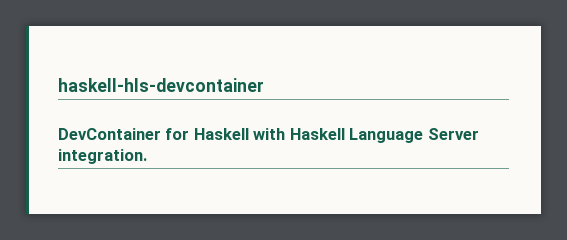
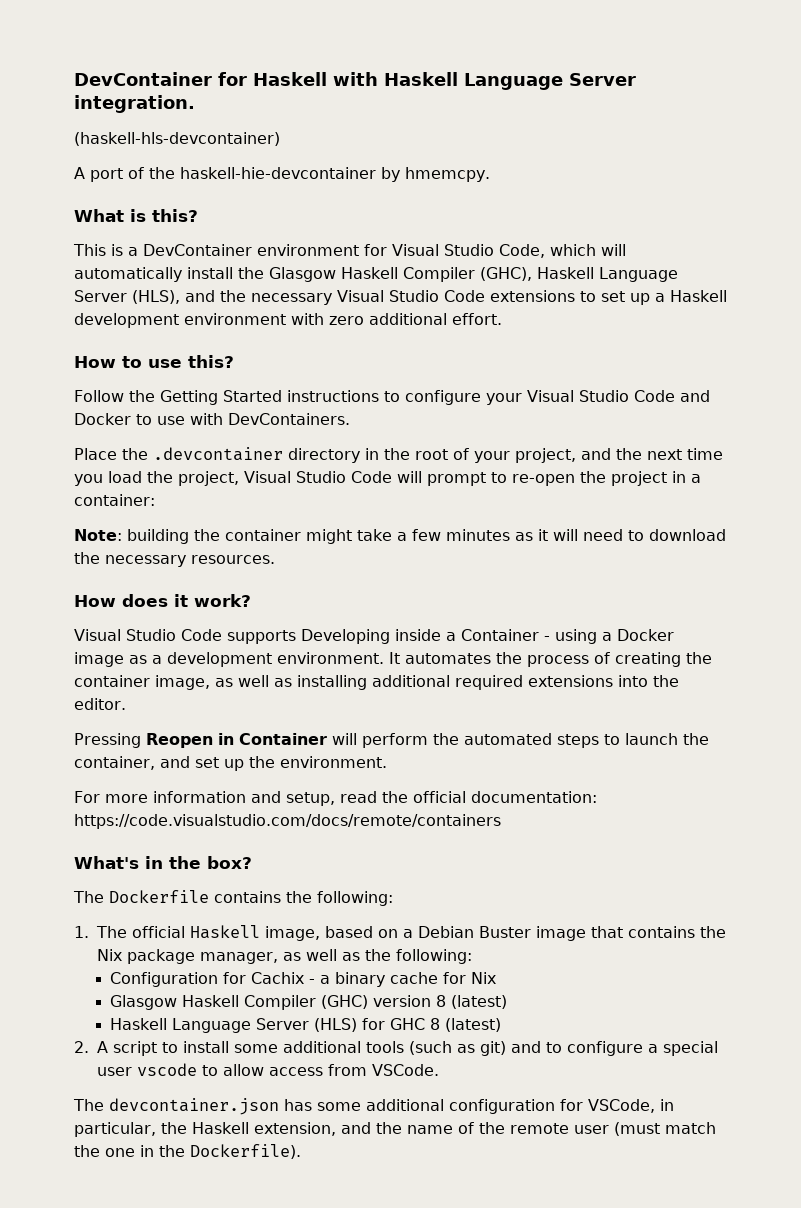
[58,78,264,92] haskell-hls-devcontainer // -> (74, 79) none
(147, 156) none -> [74,132,280,146] [74,167,490,182] [74,209,198,222] [73,244,626,258] [74,267,678,282] [74,290,727,305] [74,313,502,328] [74,355,234,368] [74,390,710,405] [74,413,350,425] [74,447,723,463] [74,471,701,486] [74,494,155,506] [74,529,726,544] [74,552,275,567] [74,594,251,607] [74,629,674,644] [74,652,712,667] [74,675,679,690] [74,698,126,710] [74,733,709,748] [74,756,387,771] [74,791,597,806] [74,814,501,829] [74,856,252,869] [73,890,393,906] [74,925,726,941] [97,949,472,964] [110,972,497,987] [110,995,508,1010] [110,1018,502,1033] [74,1041,718,1056] [97,1063,439,1076] [73,1098,674,1115] [74,1122,716,1137] [74,1144,301,1159] // (haskell-hls-devcontainer) // A port of the haskell-hie-devcontainer by hmemcpy. // What is this? // This is a DevContainer environment for Visual Studio Code, which will automatically install the Glasgow Haskell Compiler (GHC), Haskell Language Server (HLS), and the necessary Visual Studio Code extensions to set up a Haskell development environment with zero additional effort. // How to use this? // Follow the Getting Started instructions to configure your Visual Studio Code and Docker to use with DevContainers. // Place the .devcontainer directory in the root of your project, and the next time you load the project, Visual Studio Code will prompt to re-open the project in a container: // Note: building the container might take a few minutes as it will need to download the necessary resources. // How does it work? // Visual Studio Code supports Developing inside a Container - using a Docker image as a development environment. It automates the process of creating the container image, as well as installing additional required extensions into the editor. // Pressing Reopen in Container will perform the automated steps to launch the container, and set up the environment. // For more information and setup, read the official documentation: https://code.visualstudio.com/docs/remote/containers // What's in the box? // The Dockerfile contains the following: // 1. The official Haskell image, based on a Debian Buster image that contains the Nix package manager, as well as the following: // Configuration for Cachix - a binary cache for Nix // Glasgow Haskell Compiler (GHC) version 8 (latest) // Haskell Language Server (HLS) for GHC 8 (latest) // 2. A script to install some additional tools (such as git) and to configure a special user vscode to allow access from VSCode. // The devcontainer.json has some additional configuration for VSCode, in particular, the Haskell extension, and the name of the remote user (must match the one in the Dockerfile).

